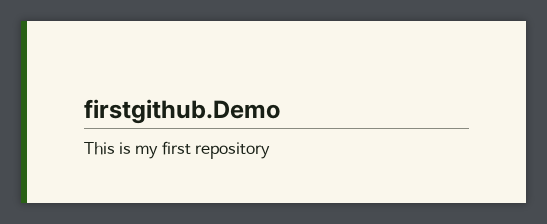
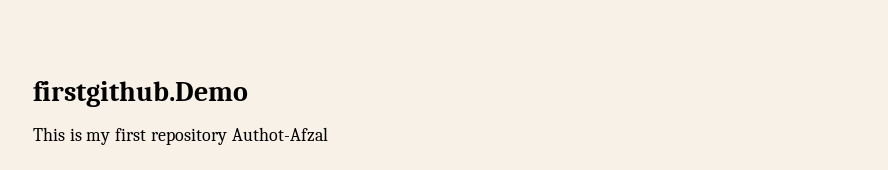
(270, 150) none -> [231,127,328,142] Authot-Afzal

